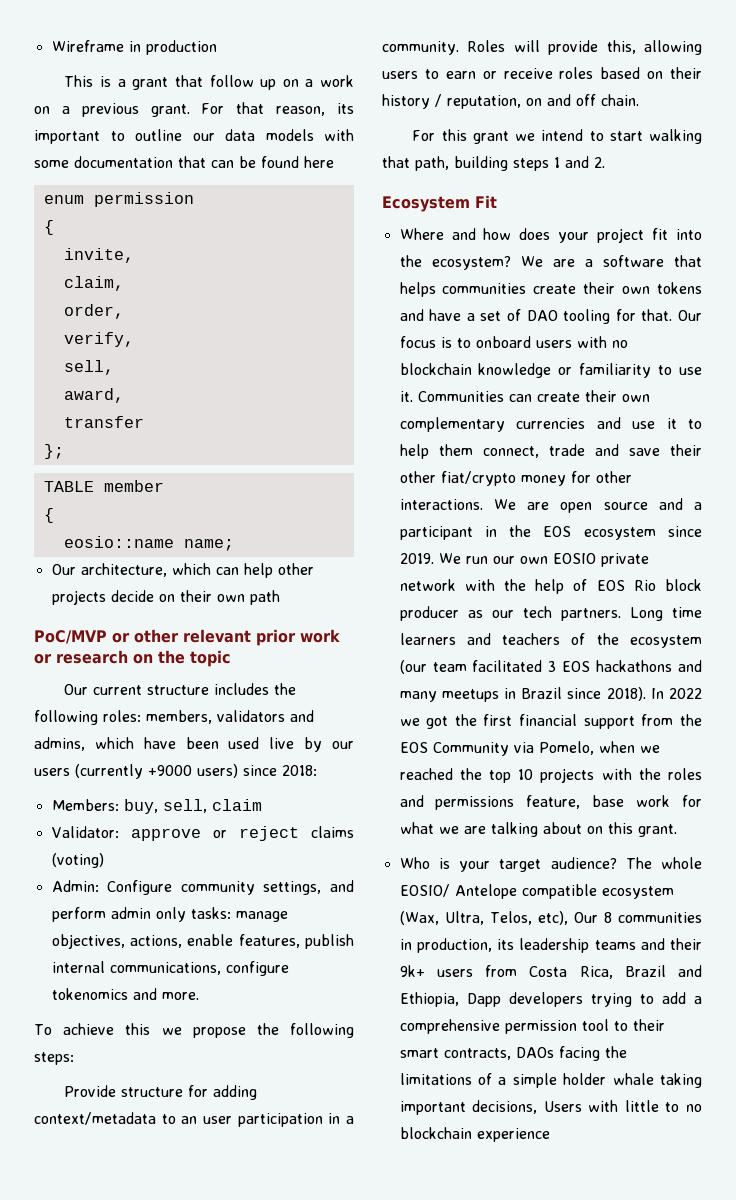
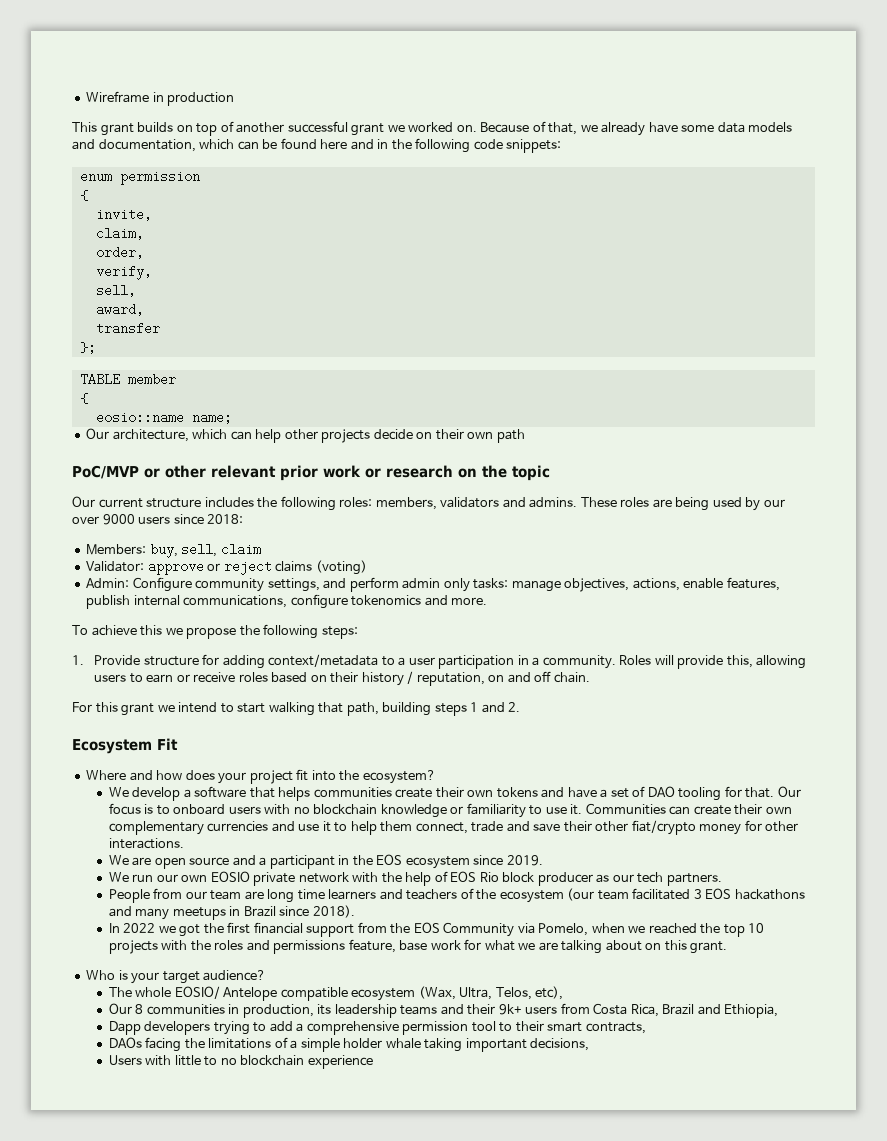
[100,75,354,90] [34,102,354,117] [34,129,354,144] [34,156,334,168] is a grant that follow up on a work on a previous grant. For that reason, its important to outline our data models with some documentation that can be found here -> [100,121,793,136] [72,138,562,153] grant builds on top of another successful grant we worked on. Because of that, we already have some data models and documentation, which can be found here and in the following code snippets:
[34,737,354,752] [34,764,238,779] admins, which have been used live by our users (currently +9000 users) -> [529,497,785,511] [72,514,171,525] admins. These roles are being used by our over 9000 users
(74, 1058) none -> [72,655,84,665] 1.
[181,1116,198,1124] an -> [398,657,406,666] a
[520,256,575,267] We are -> [108,787,181,801] // We develop
(483, 504) none -> (184, 843) //
(434, 558) none -> (543, 860) //
[629,607,663,621] Long -> [108,888,295,903] // People from our team are long
(646, 694) none -> (355, 911) //
(617, 863) none -> (267, 975) //
(568, 918) none -> (564, 993) //
(459, 999) none -> (779, 1011) //
(511, 1054) none -> (646, 1028) //
(538, 1107) none -> (590, 1044) //

